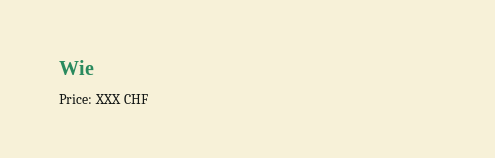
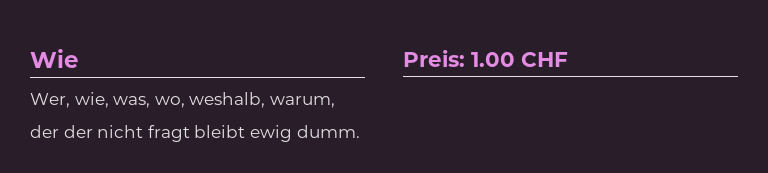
[59,94,121,104] Price: XXX -> [30,92,335,108] [30,125,360,142] [403,50,515,67] Wer, wie, was, wo, weshalb, warum, // der der nicht fragt bleibt ewig dumm. // Preis: 1.00

